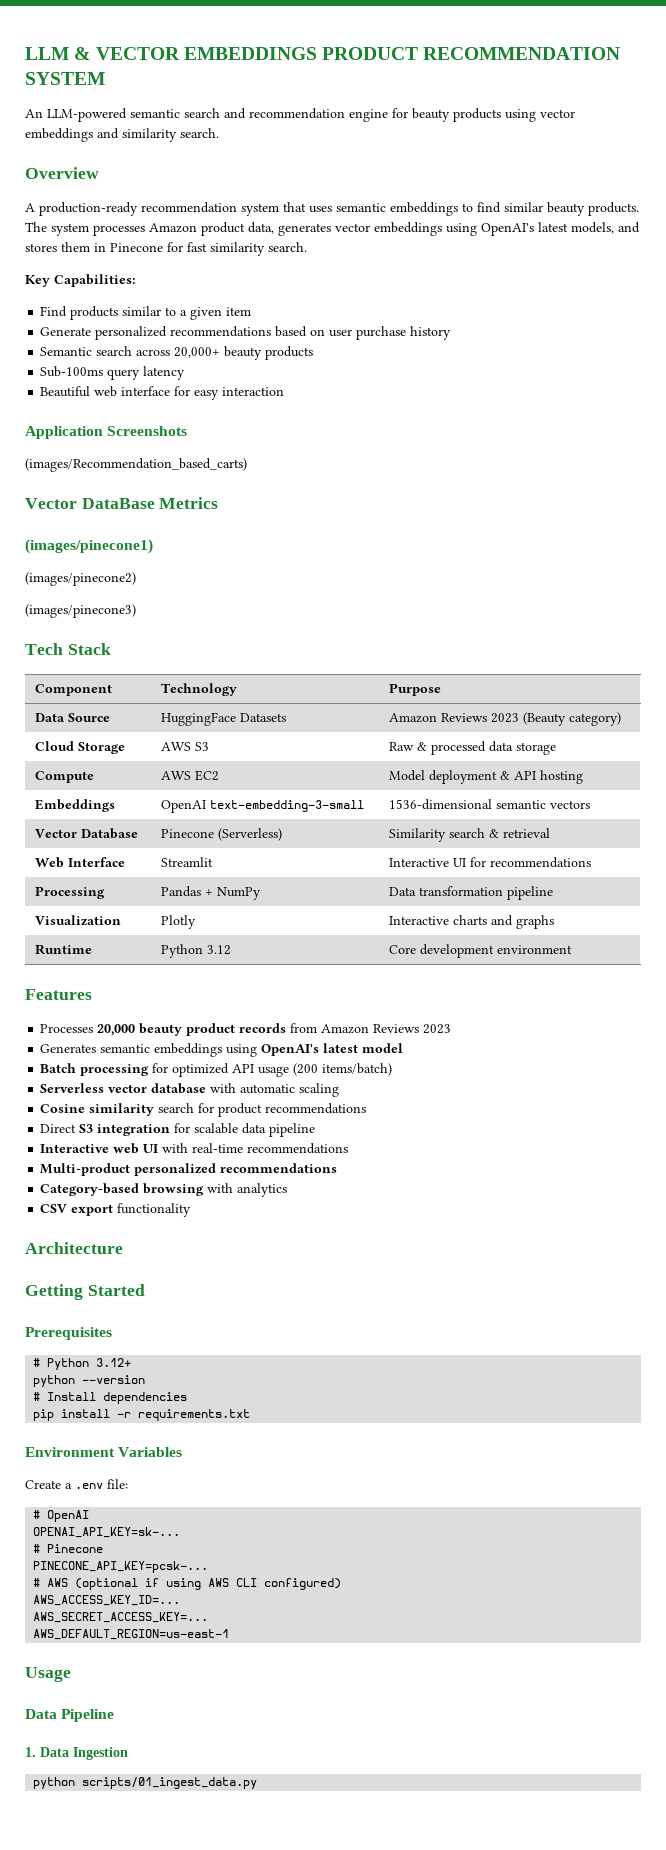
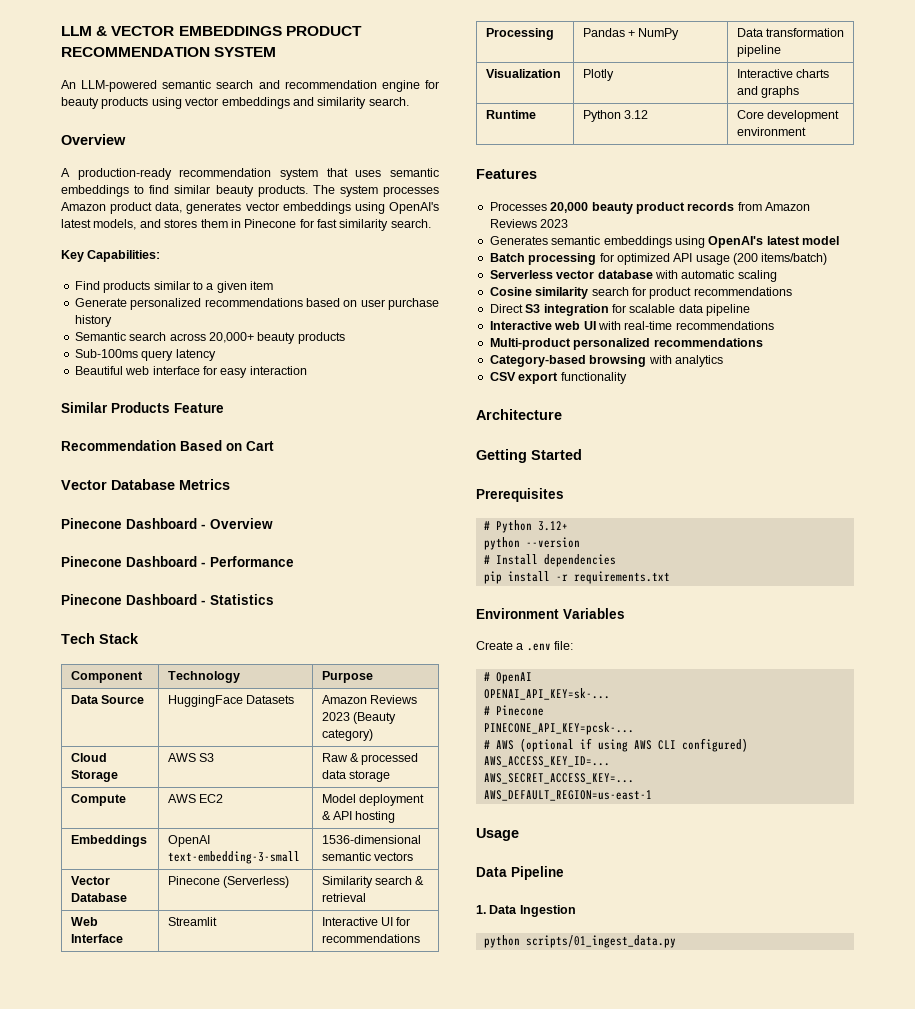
[25,426,188,439] [25,458,247,472] [25,498,155,509] Application Screenshots // (images/Recommendation_based_carts) // Vector DataBase -> [61,402,224,413] [61,440,274,451] [61,479,175,490] Similar Products Feature // Recommendation Based on Cart // Vector Database
[25,539,153,554] [25,572,136,586] [25,604,136,618] (images/pinecone1) // (images/pinecone2) // (images/pinecone3) -> [61,518,273,529] [61,556,294,567] [61,594,274,605] Pinecone Dashboard - Overview // Pinecone Dashboard - Performance // Pinecone Dashboard - Statistics

